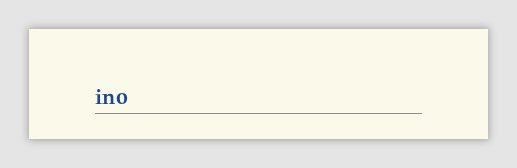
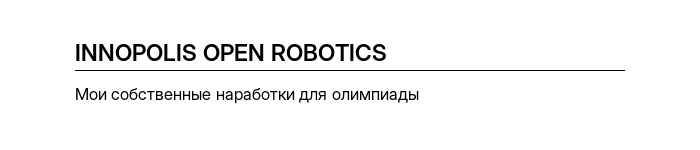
[95,89,128,104] ino -> [75,44,388,61] [75,88,419,104] INNOPOLIS OPEN ROBOTICS // Мои собственные наработки для олимпиады

